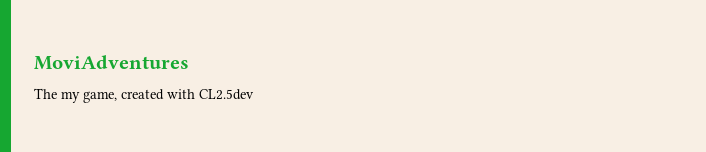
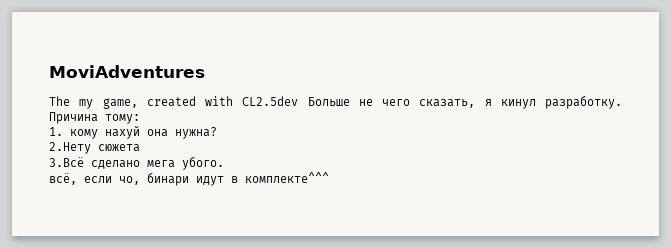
(254, 94) none -> [307,95,622,109] [49,112,140,124] [49,126,217,139] [49,142,140,154] [49,156,224,170] [49,172,329,186] Больше не чего сказать, я кинул разработку. Причина тому: // 1. кому нахуй она нужна? // 2.Нету сюжета // 3.Всё сделано мега убого. // всё, если чо, бинари идут в комплекте^^^

